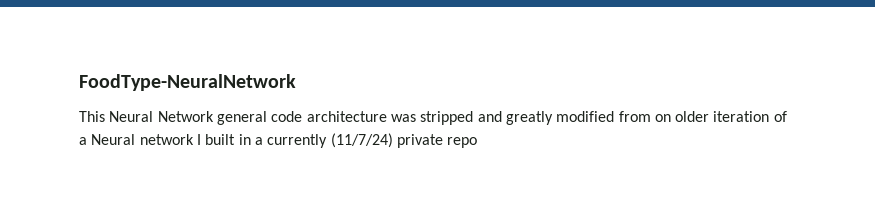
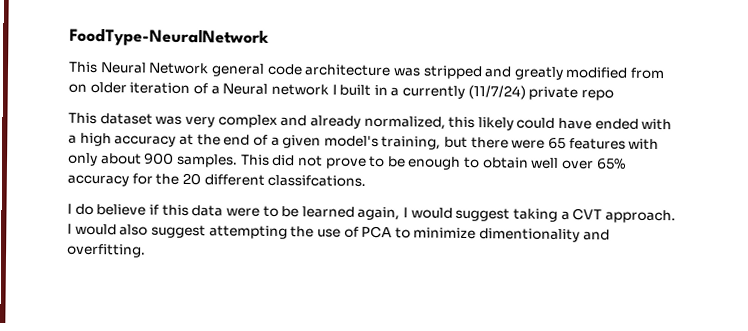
(478, 142) none -> [68,112,673,131] [68,132,660,151] [67,152,626,170] [67,172,367,187] [67,203,676,224] [67,223,610,243] [67,243,146,258] // This dataset was very complex and already normalized, this likely could have ended with a high accuracy at the end of a given model's training, but there were 65 features with only about 900 samples. This did not prove to be enough to obtain well over 65% accuracy for the 20 different classifcations. // I do believe if this data were to be learned again, I would suggest taking a CVT approach. I would also suggest attempting the use of PCA to minimize dimentionality and overfitting.

